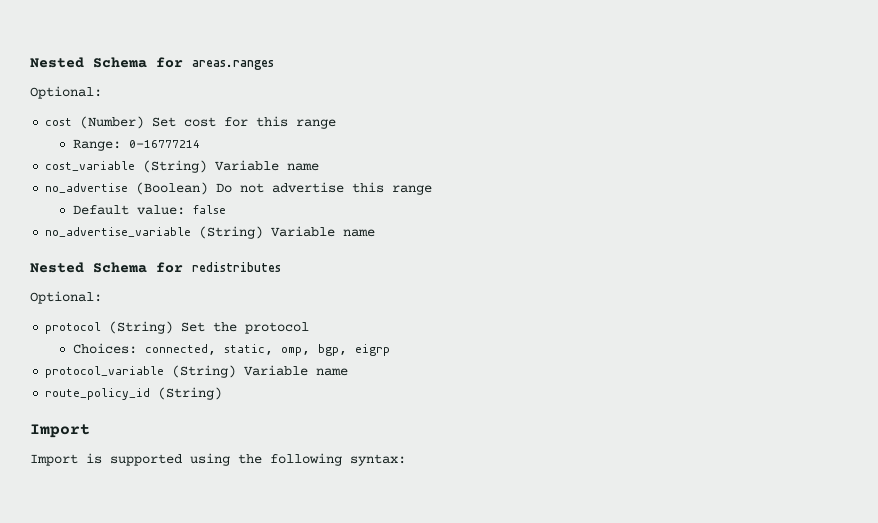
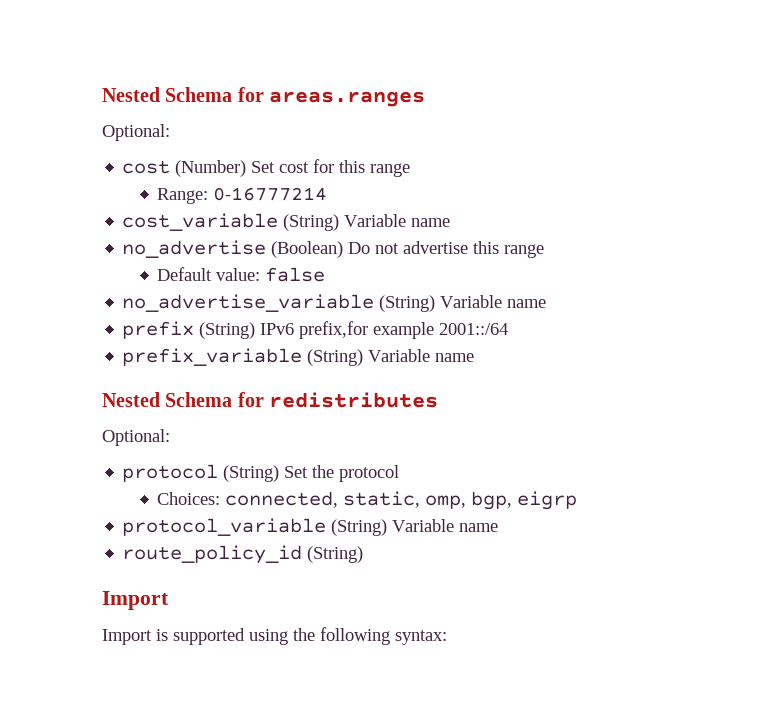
(376, 233) none -> [122,321,509,339] [122,348,475,366] // prefix (String) IPv6 prefix,for example 2001::/64 // prefix_variable (String) Variable name

